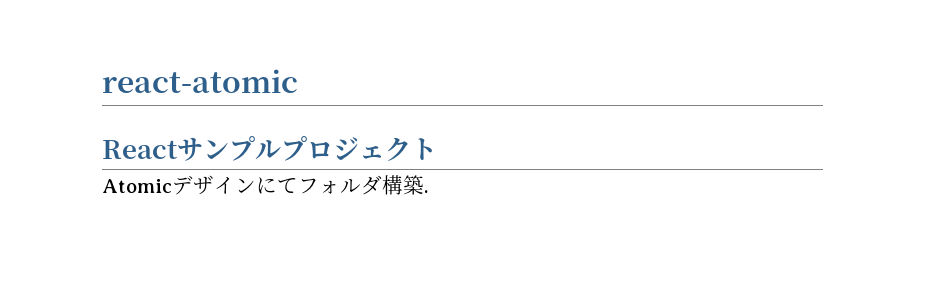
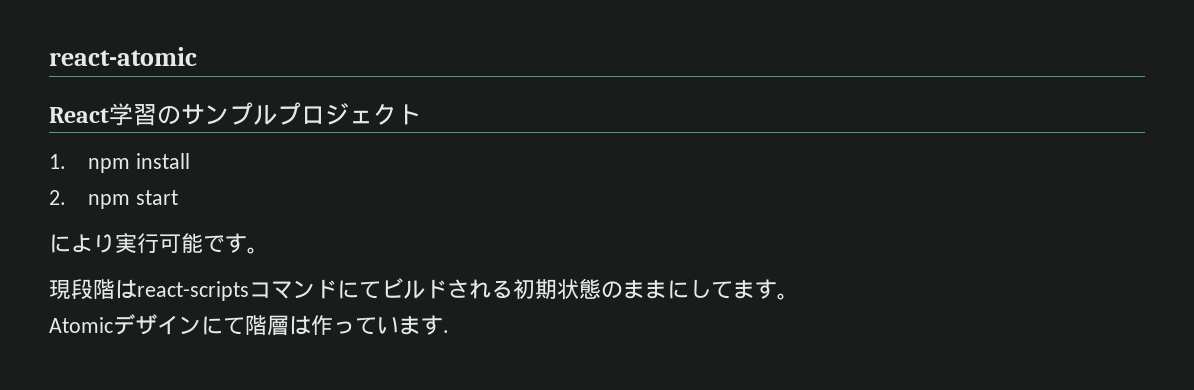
(178, 149) none -> [109,103,181,126] 学習の
(437, 149) none -> [49,153,190,173] [49,190,178,209] [49,233,269,254] [49,278,799,301] // 1. npm install // 2. npm start // により実行可能です。 // 現段階はreact-scriptsコマンドにてビルドされる初期状態のままにしてます。
[298,175,424,195] フォルダ構築 -> [245,315,443,336] 階層は作っています

